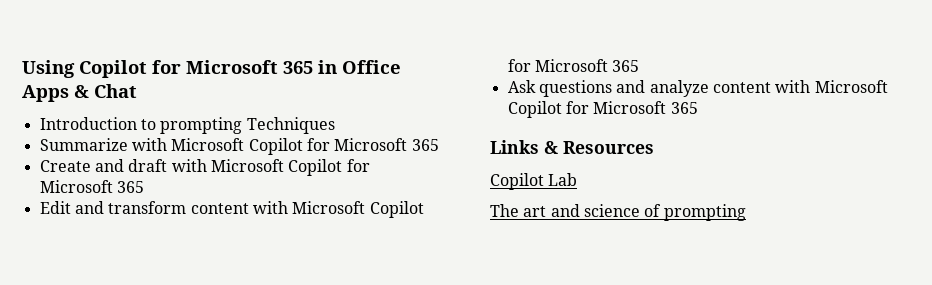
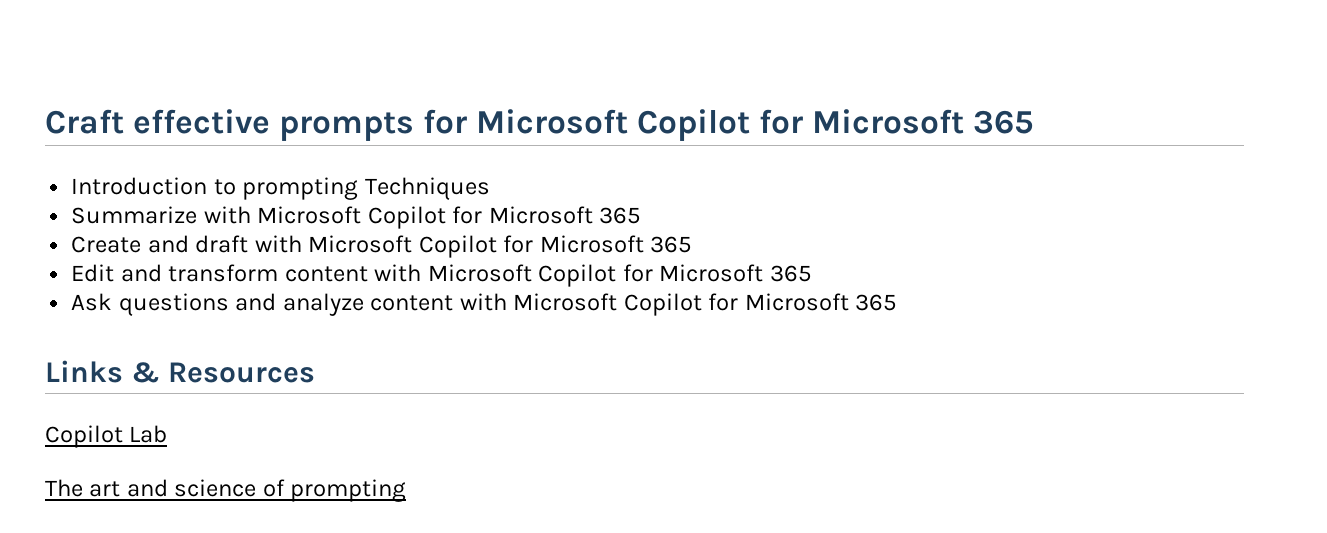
[22,60,401,78] [22,84,137,102] Using Copilot for Microsoft 365 in Office Apps & Chat -> [45,109,1035,141] Craft effective prompts for Microsoft Copilot for Microsoft 365

